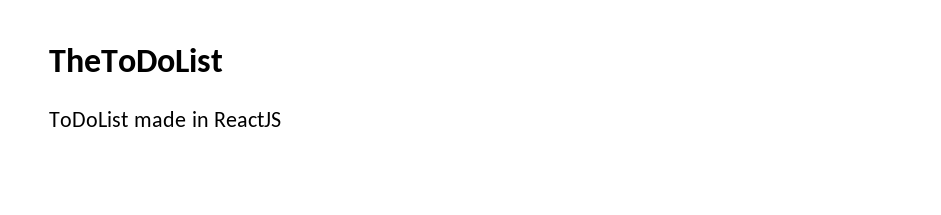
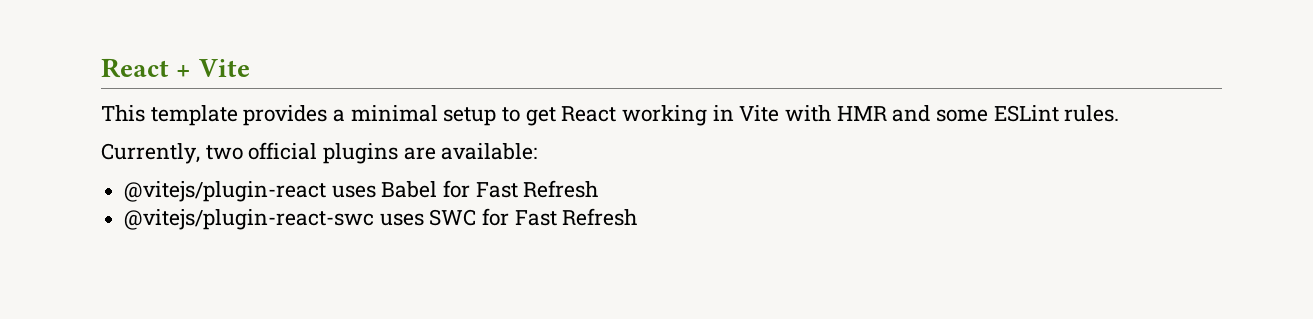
[49,48,223,72] [49,111,282,127] TheToDoList // ToDoList made in ReactJS -> [101,58,250,78] [101,105,1120,126] [101,142,538,164] [124,180,599,202] [124,208,638,230] React + Vite // This template provides a minimal setup to get React working in Vite with HMR and some ESLint rules. // Currently, two official plugins are available: // @vitejs/plugin-react uses Babel for Fast Refresh // @vitejs/plugin-react-swc uses SWC for Fast Refresh

